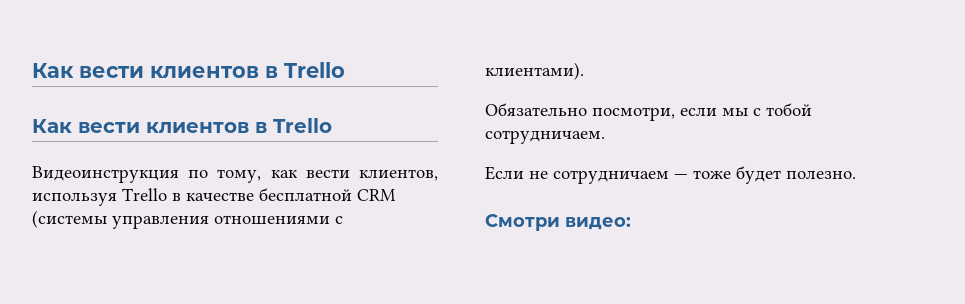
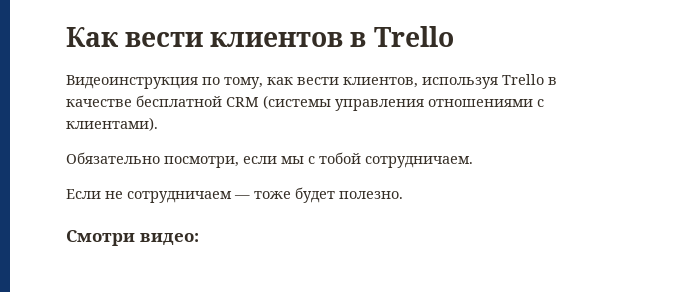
[32,62,345,78] [32,118,332,133] Как вести клиентов в Trello // Как вести клиентов в Trello -> [66,26,454,47] Как вести клиентов в Trello

